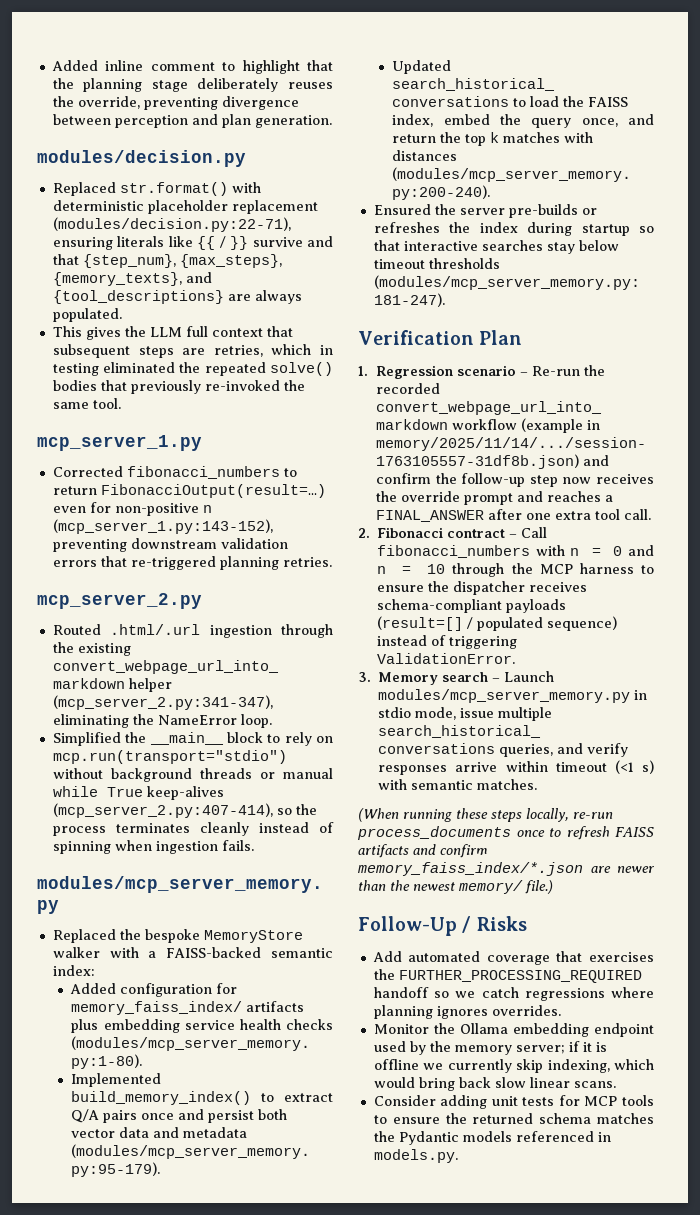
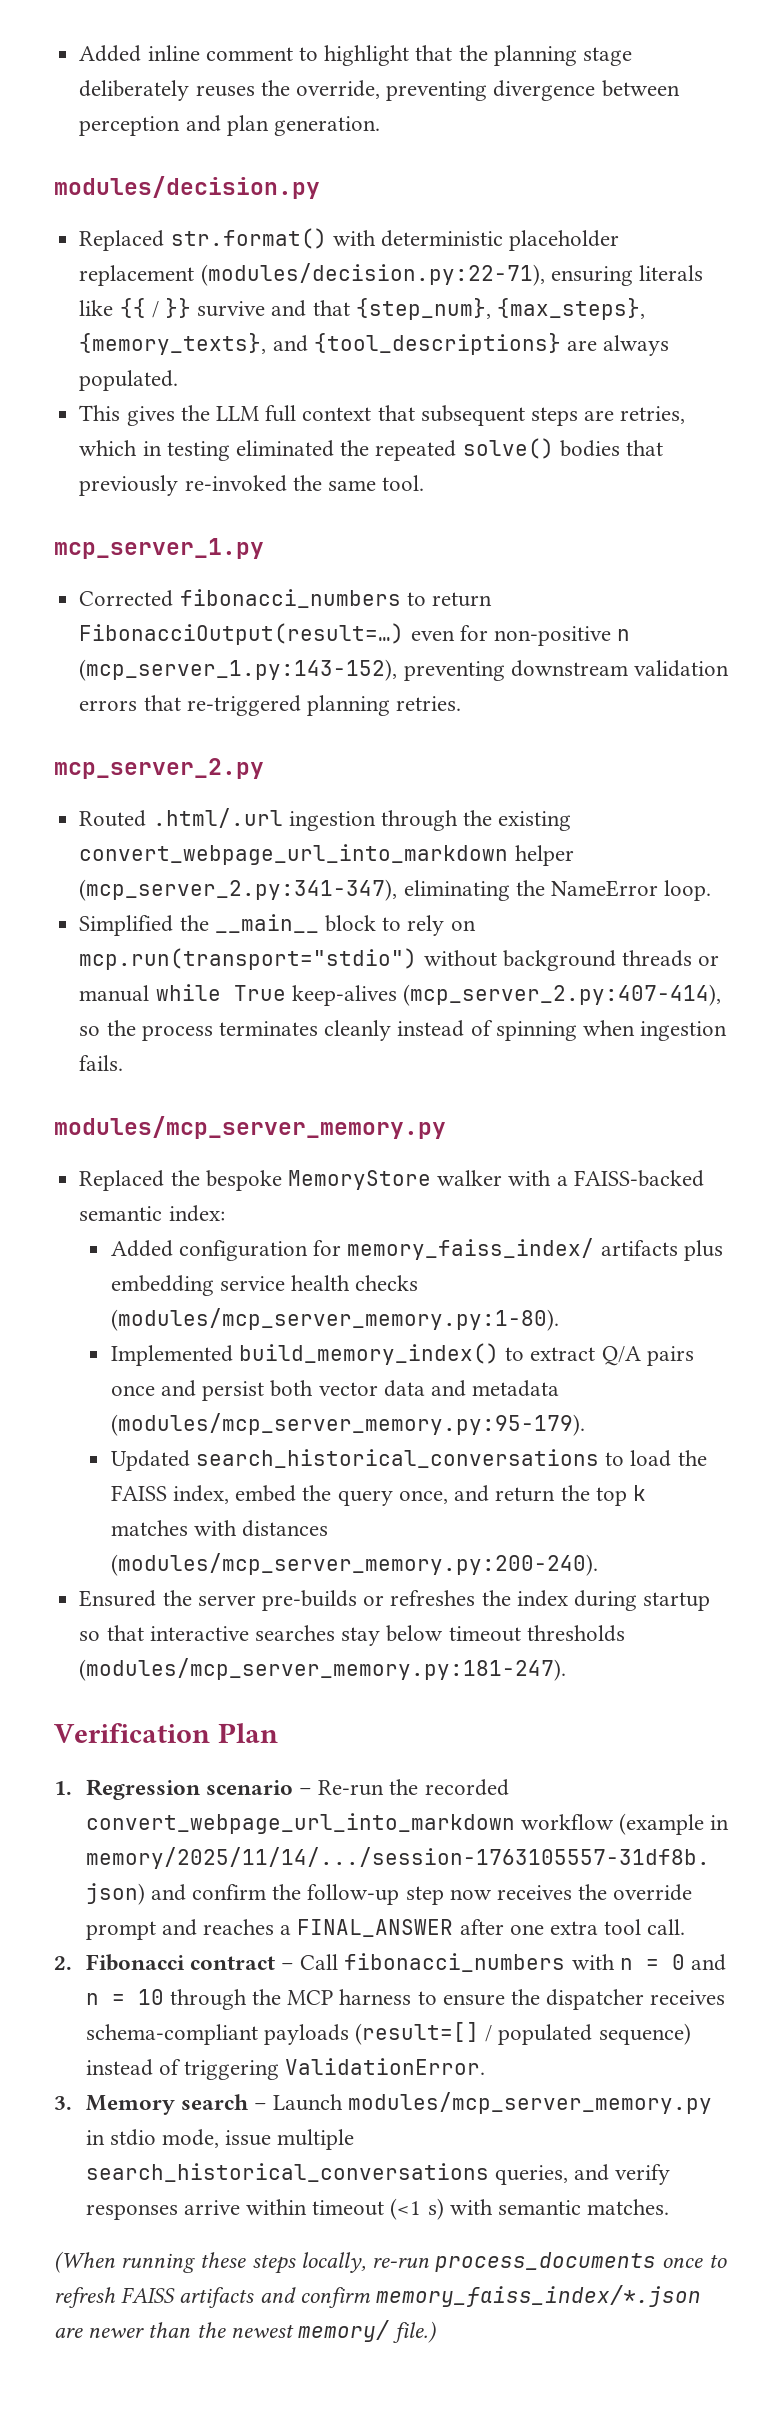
[358,916,527,936] [372,951,654,965] [373,969,642,983] [373,987,654,1001] [373,1005,561,1019] [373,1023,654,1037] [373,1041,607,1055] [373,1059,654,1073] [373,1077,616,1091] [373,1095,654,1109] [373,1113,654,1124] [373,1131,611,1145] [373,1149,458,1163] // Follow-Up / Risks // Add automated coverage that exercises the FURTHER_PROCESSING_REQUIRED handoff so we catch regressions where planning ignores overrides. // Monitor the Ollama embedding endpoint used by the memory server; if it is offline we currently skip indexing, which would bring back slow linear scans. // Consider adding unit tests for MCP tools to ensure the returned schema matches the Pydantic models referenced in models.py. -> (437, 2332) none

